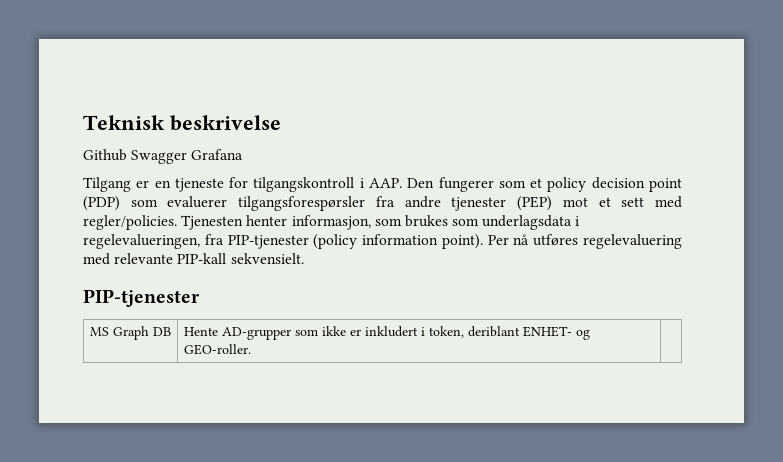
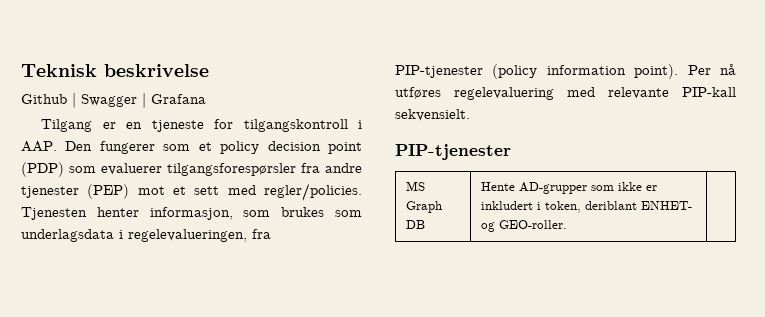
[131,150,188,164] Swagger -> [72,92,146,108] | Swagger |

